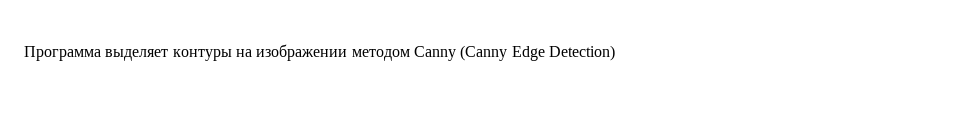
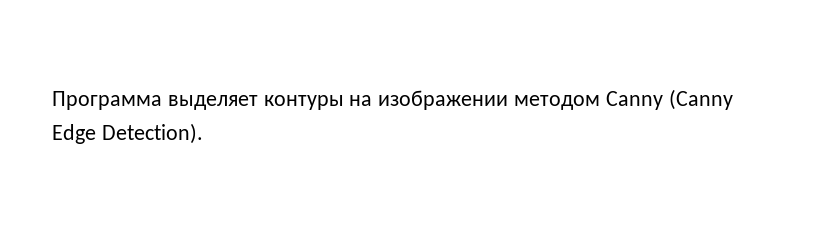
[548,45,615,61] Detection) -> [101,123,203,144] Detection).

